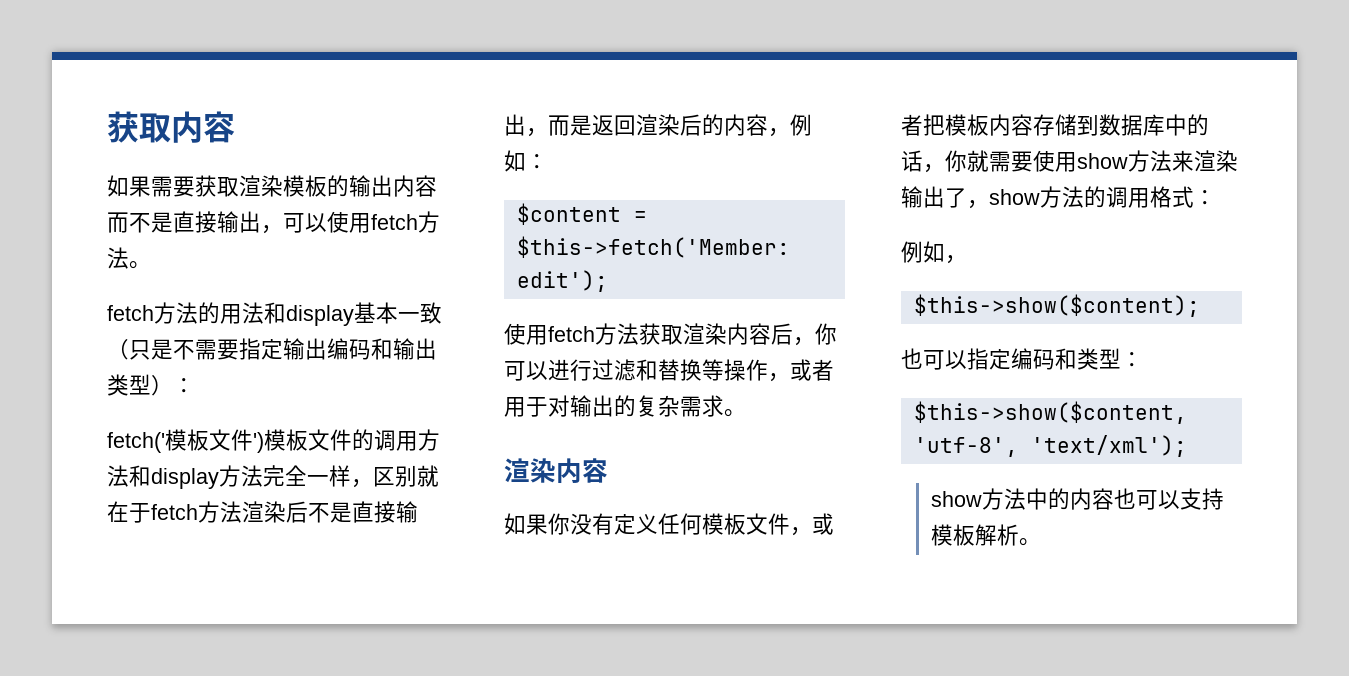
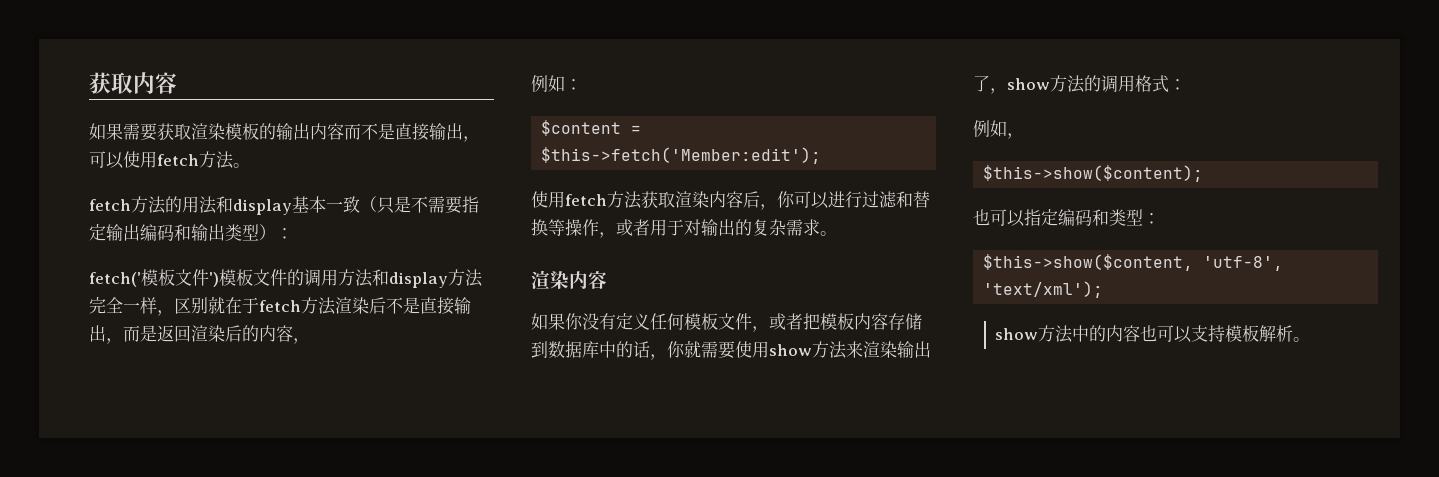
(790, 132) none -> (310, 341) //

